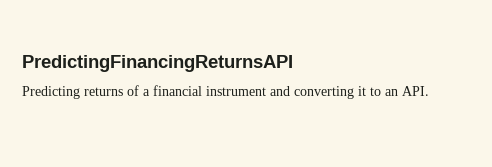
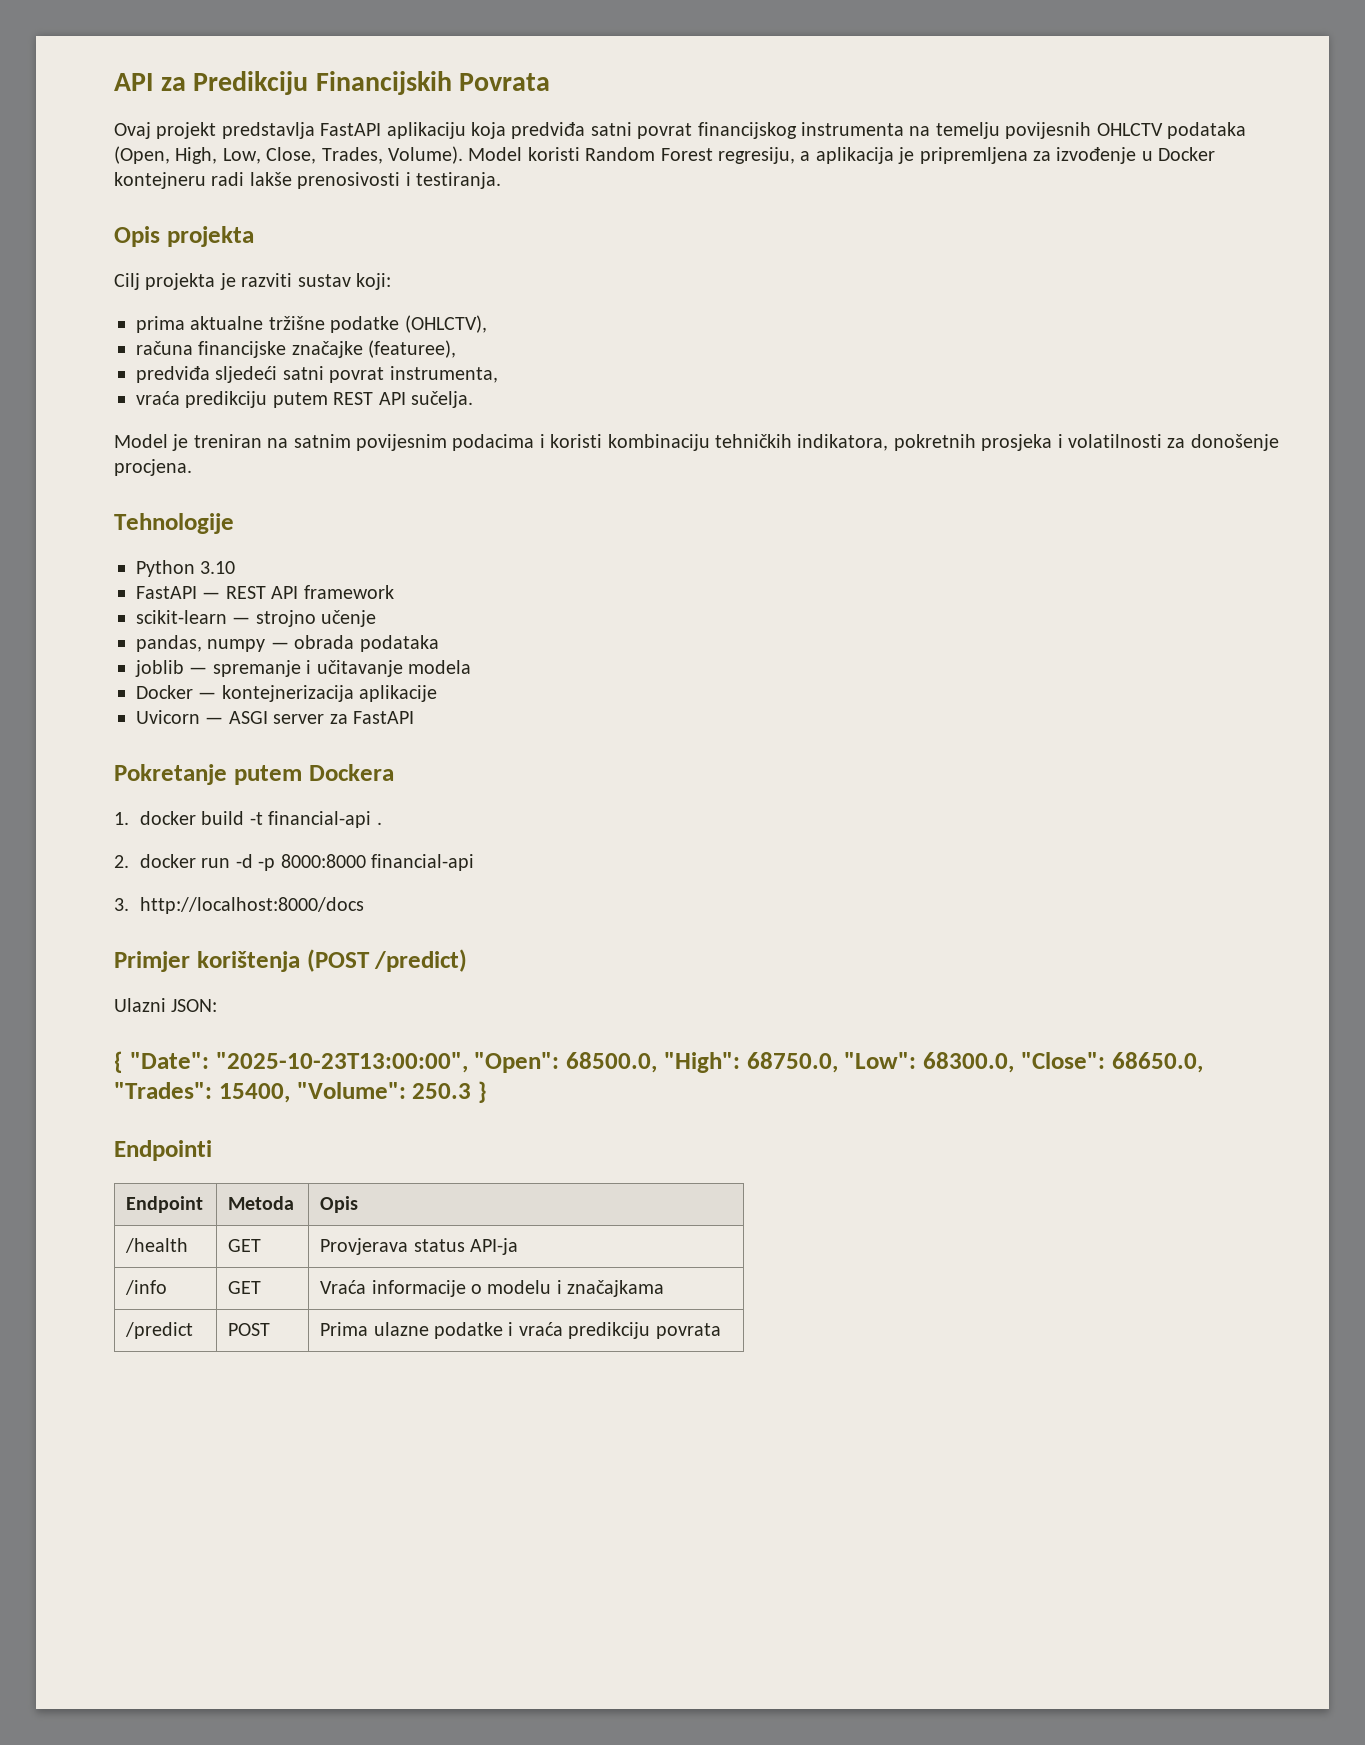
[22,55,293,72] [22,85,429,99] PredictingFinancingReturnsAPI // Predicting returns of a financial instrument and converting it to an API. -> [114,71,551,95] [114,122,1246,139] [114,146,1216,164] [114,172,501,189] [114,226,254,247] [114,273,391,290] [136,315,487,333] [136,340,457,358] [136,366,498,383] [136,391,473,408] [114,434,1279,451] [114,459,192,476] [114,513,234,534] [136,560,236,577] [136,585,394,599] [136,610,377,627] [136,635,439,652] [135,660,471,677] [136,685,438,702] [136,710,414,724] [114,764,394,785] [114,811,382,828] [114,854,475,871] [114,897,365,914] [114,949,468,972] [114,998,218,1012] [114,1051,1203,1073] [114,1081,487,1103] [114,1140,212,1161] [126,1196,204,1213] [228,1196,295,1210] [320,1196,359,1213] [125,1238,189,1253] [228,1239,262,1252] [320,1238,519,1255] [125,1280,168,1295] [228,1281,262,1294] [320,1280,665,1297] [125,1322,194,1339] [228,1323,271,1336] [320,1322,721,1339] API za Predikciju Financijskih Povrata // Ovaj projekt predstavlja FastAPI aplikaciju koja predviđa satni povrat financijskog instrumenta na temelju povijesnih OHLCTV podataka (Open, High, Low, Close, Trades, Volume). Model koristi Random Forest regresiju, a aplikacija je pripremljena za izvođenje u Docker kontejneru radi lakše prenosivosti i testiranja. // Opis projekta // Cilj projekta je razviti sustav koji: // prima aktualne tržišne podatke (OHLCTV), // računa financijske značajke (featuree), // predviđa sljedeći satni povrat instrumenta, // vraća predikciju putem REST API sučelja. // Model je treniran na satnim povijesnim podacima i koristi kombinaciju tehničkih indikatora, pokretnih prosjeka i volatilnosti za donošenje procjena. // Tehnologije // Python 3.10 // FastAPI — REST API framework // scikit-learn — strojno učenje // pandas, numpy — obrada podataka // joblib — spremanje i učitavanje modela // Docker — kontejnerizacija aplikacije // Uvicorn — ASGI server za FastAPI // Pokretanje putem Dockera // 1. docker build -t financial-api . // 2. docker run -d -p 8000:8000 financial-api // 3. http://localhost:8000/docs // Primjer korištenja (POST /predict) // Ulazni JSON: // { "Date": "2025-10-23T13:00:00", "Open": 68500.0, "High": 68750.0, "Low": 68300.0, "Close": 68650.0, "Trades": 15400, "Volume": 250.3 } // Endpointi // Endpoint | Metoda | Opis // /health | GET | Provjerava status API-ja // /info | GET | Vraća informacije o modelu i značajkama // /predict | POST | Prima ulazne podatke i vraća predikciju povrata

